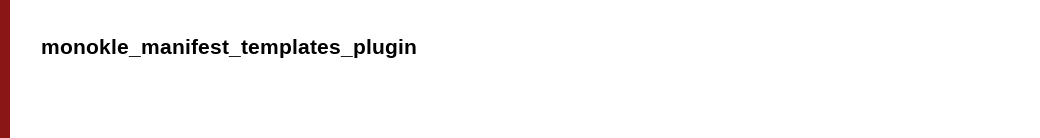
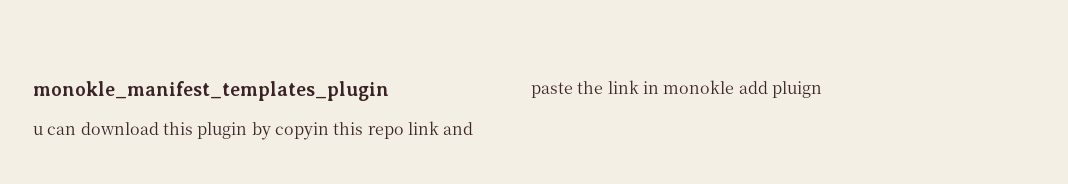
(417, 48) none -> [33,121,474,140] [531,80,822,98] // u can download this plugin by copyin this repo link and paste the link in monokle add pluign

